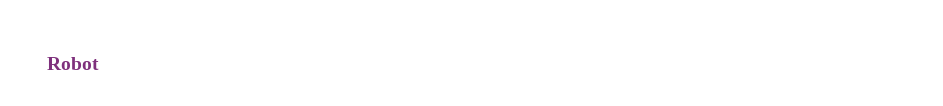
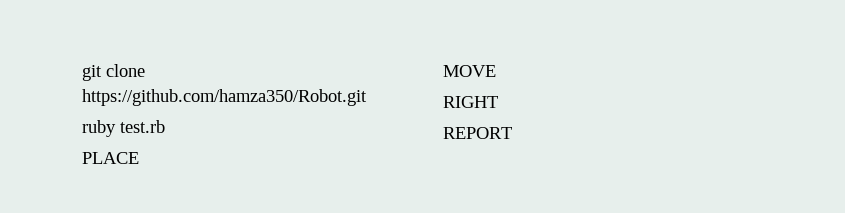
[47,57,99,70] Robot -> [82,64,145,81] [82,89,367,106] [82,120,165,137] [82,152,139,164] [443,65,496,77] [443,96,498,108] [443,127,512,139] git clone https://github.com/hamza350/Robot.git // ruby test.rb // PLACE // MOVE // RIGHT // REPORT

